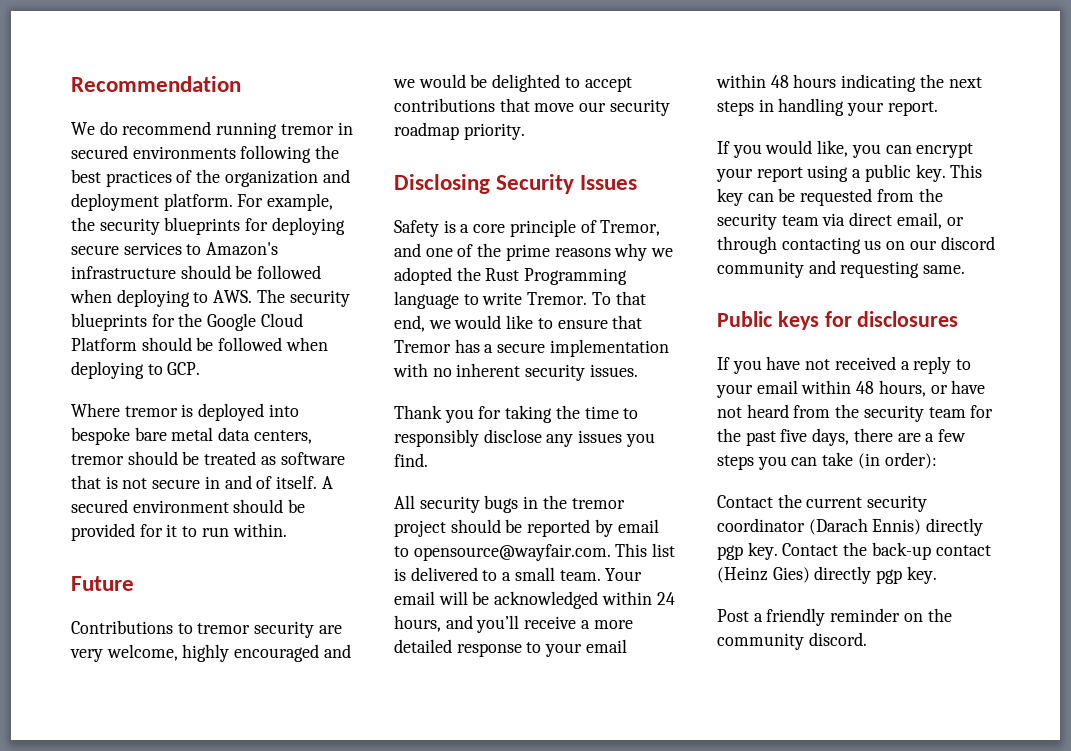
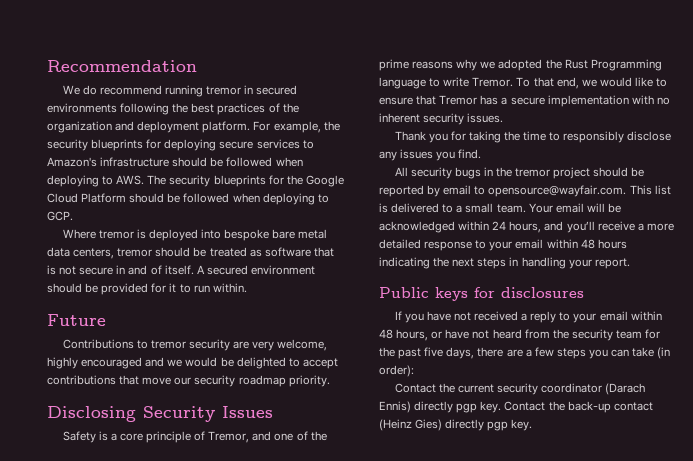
[717,140,974,158] [716,164,983,182] [717,188,943,206] [717,212,964,230] [717,236,995,254] [717,260,966,278] // If you would like, you can encrypt your report using a public key. This key can be requested from the security team via direct email, or through contacting us on our discord community and requesting same. -> (630, 263) none
[717,608,952,626] [717,632,867,650] // Post a friendly reminder on the community discord. -> (533, 425) none

